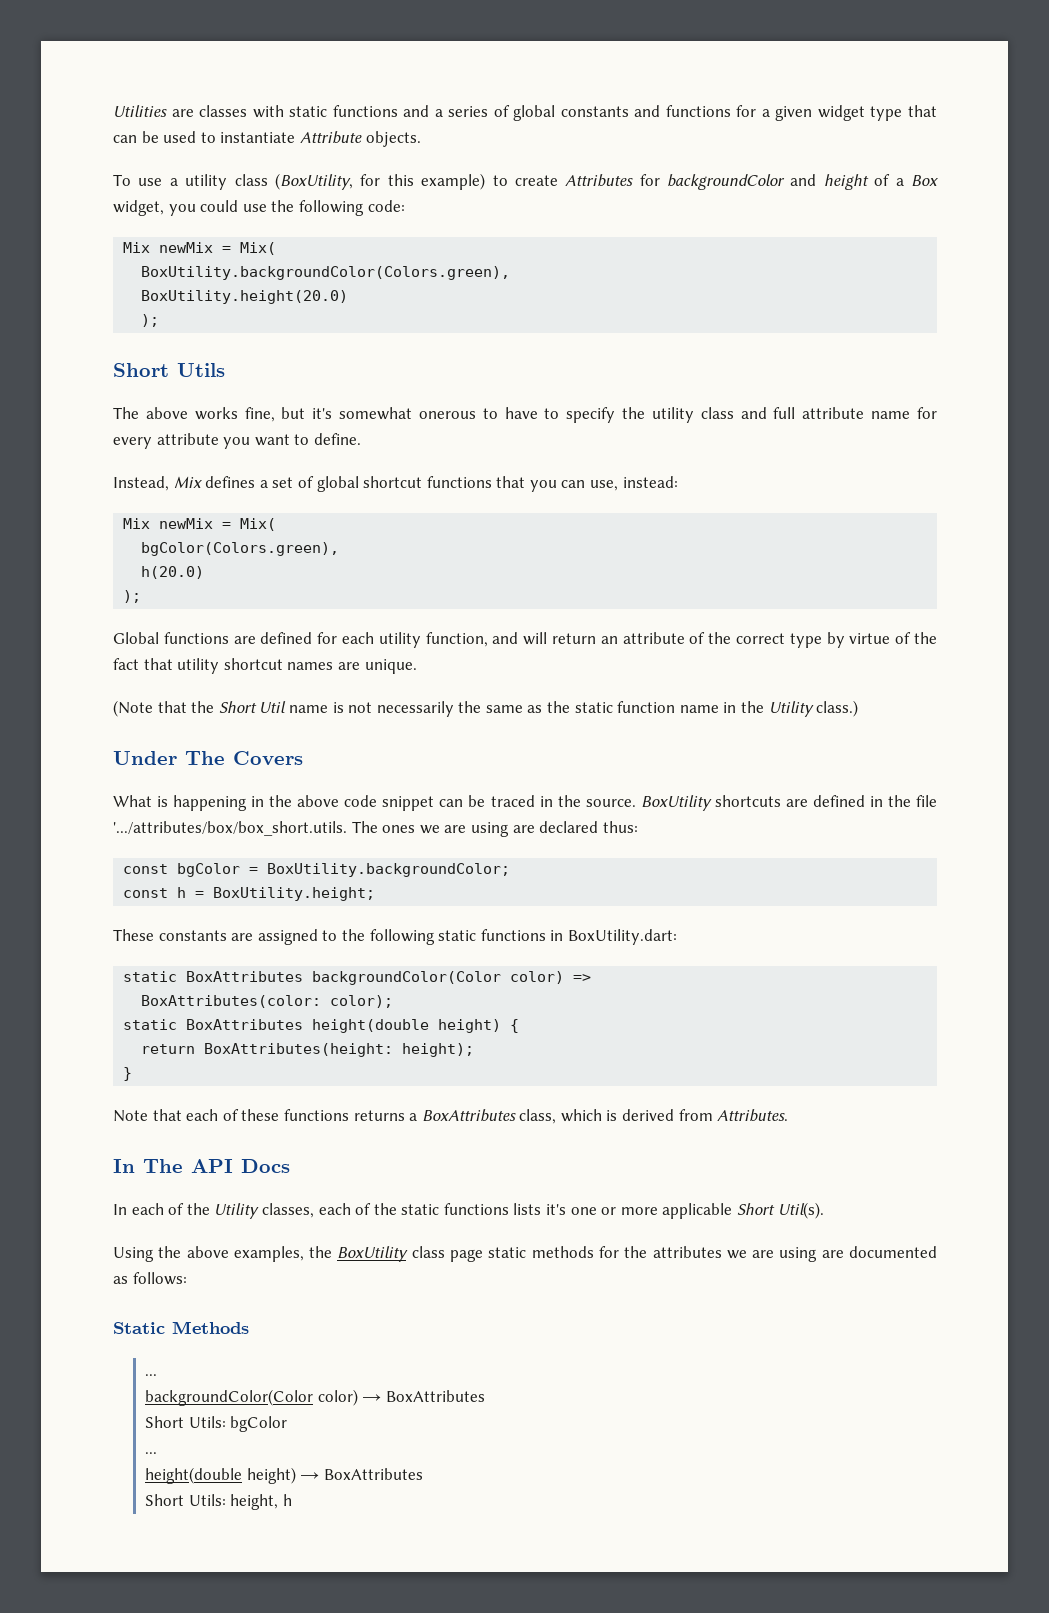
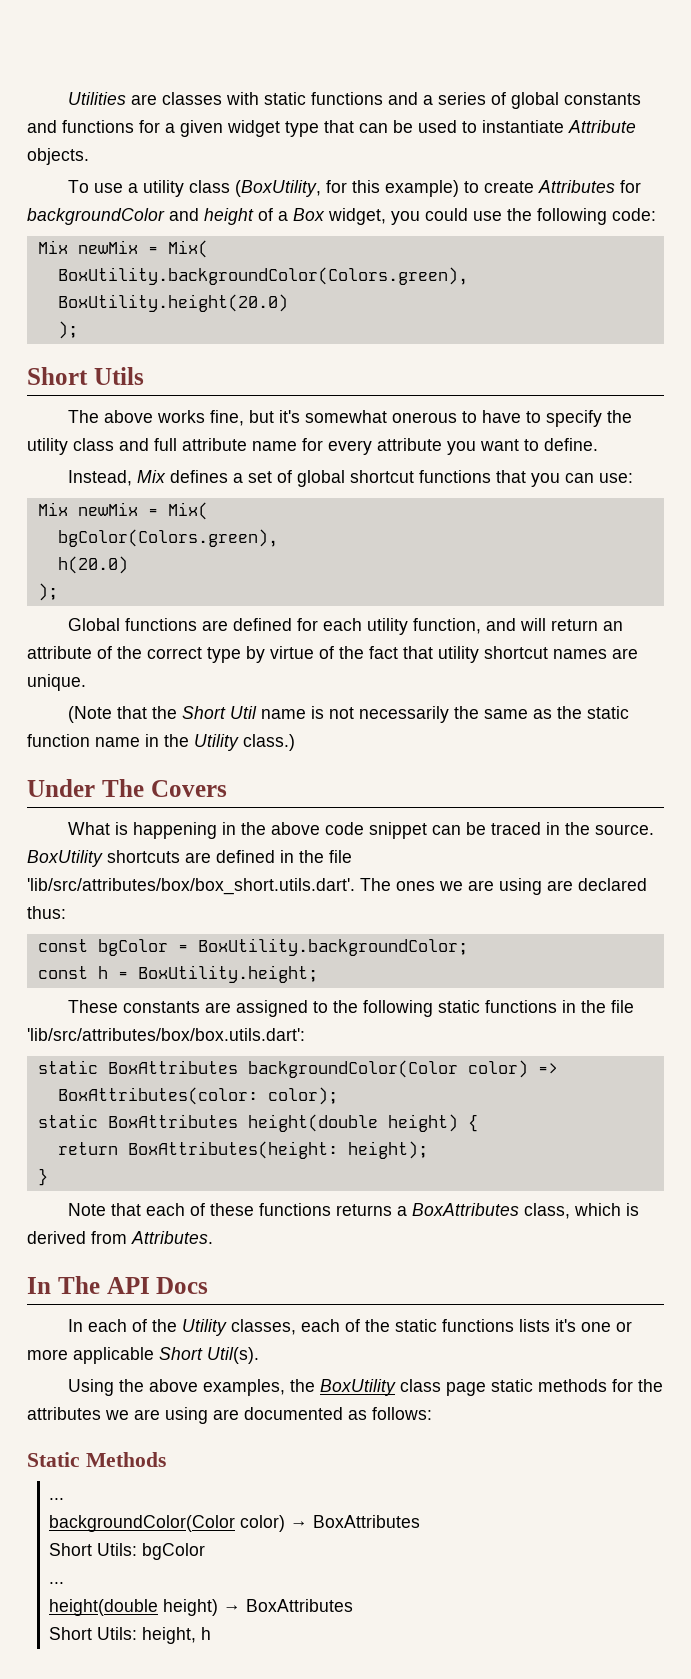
[590,476,678,491] use, instead: -> [599,473,634,483] use:
[113,821,347,836] '.../attributes/box/box_short.utils. -> [27,878,355,895] 'lib/src/attributes/box/box_short.utils.dart'.
[567,929,677,945] BoxUtility.dart: -> [581,1000,635,1013] [27,1028,305,1041] the file 'lib/src/attributes/box/box.utils.dart':

